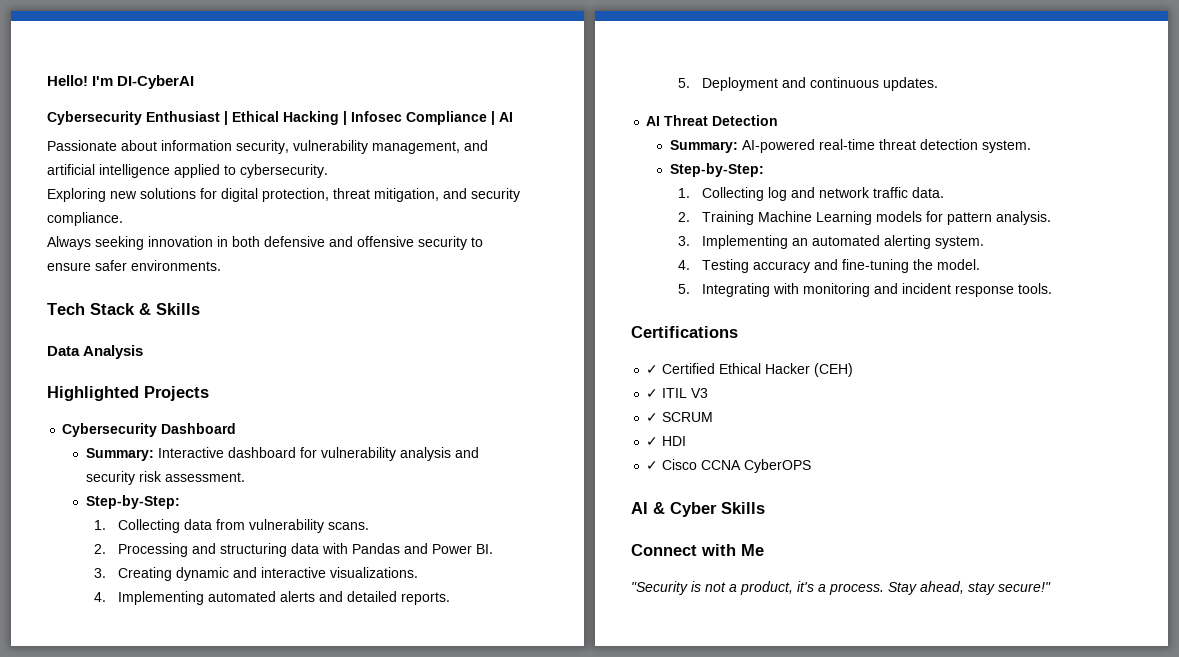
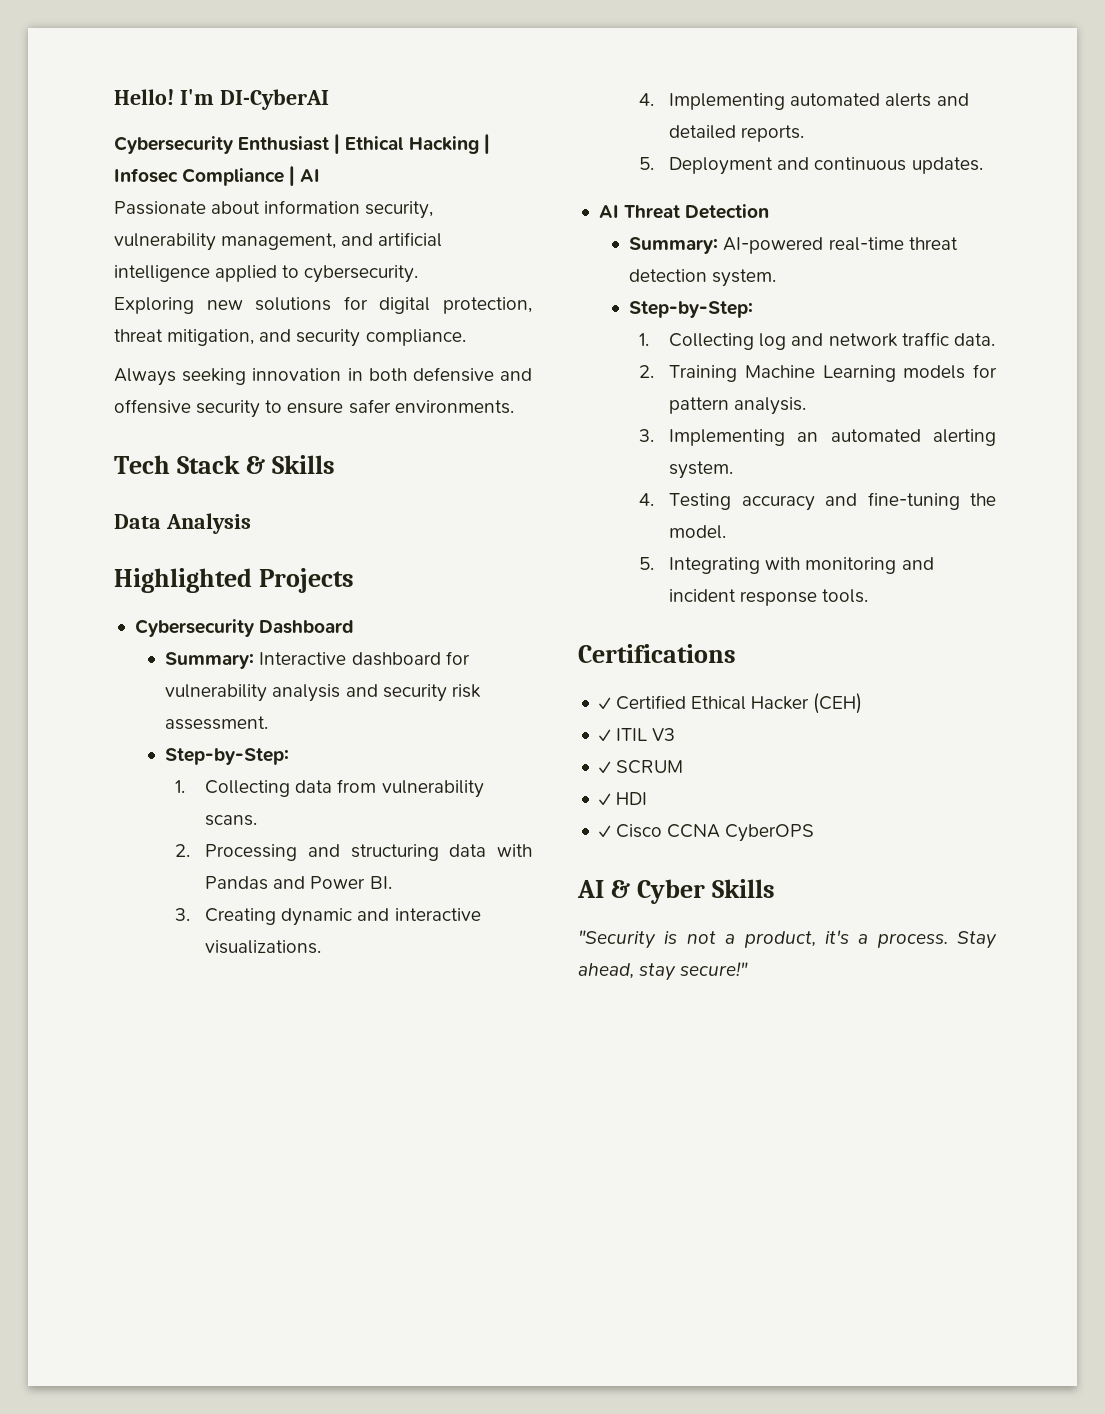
[631,544,764,556] // Connect with Me -> (775, 888) none

